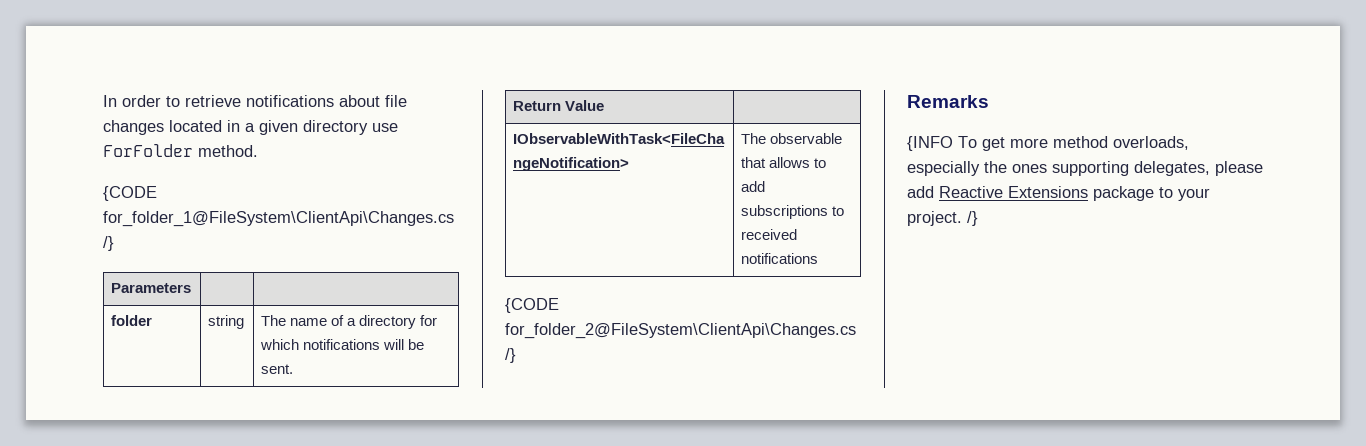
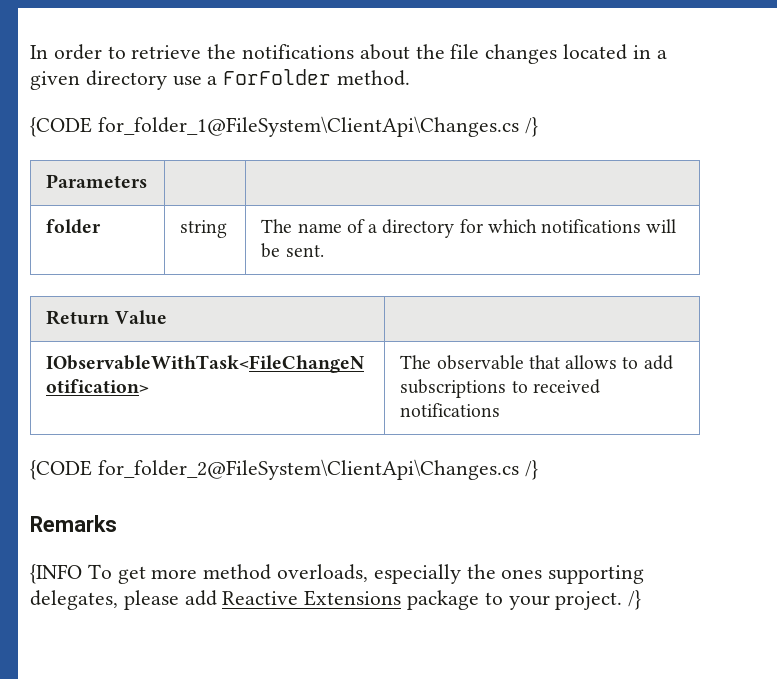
(241, 101) none -> [207,44,237,59] the
(380, 101) none -> [415,44,445,59] the
(398, 127) none -> [207,76,218,85] a

